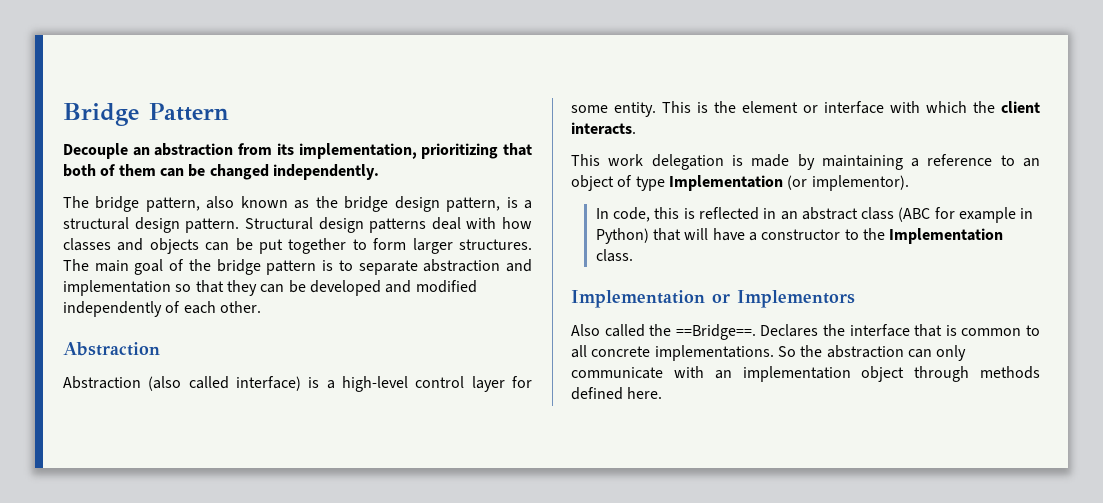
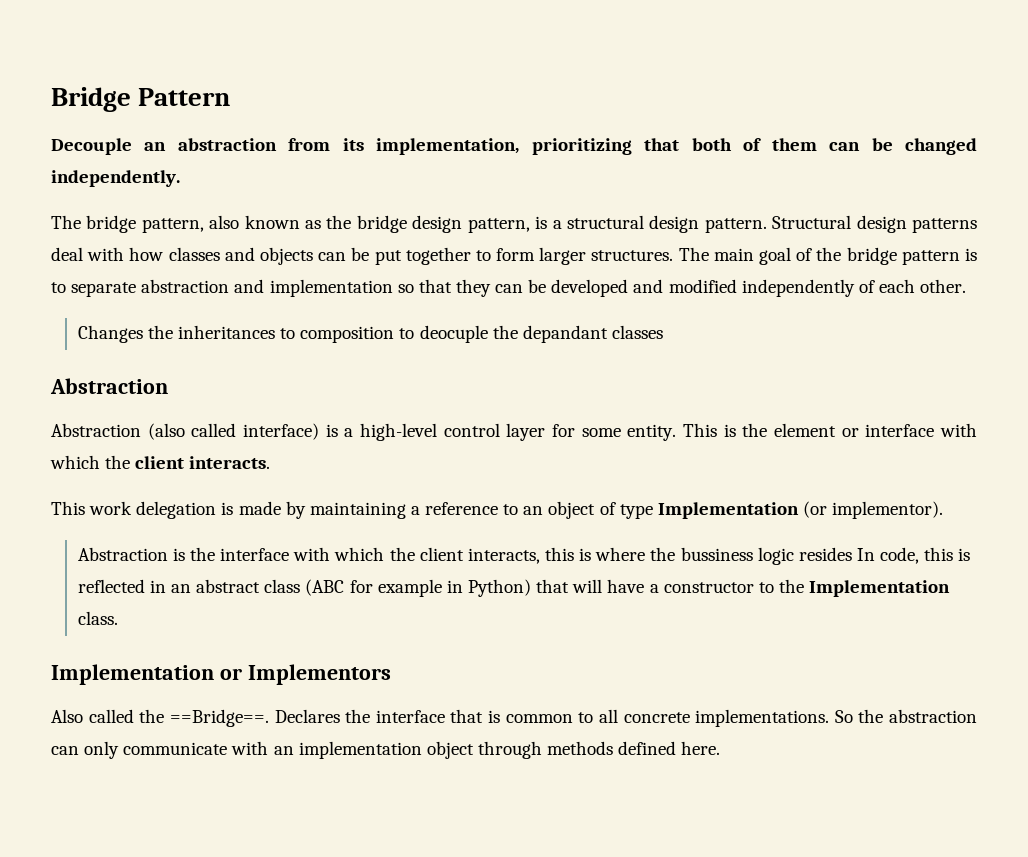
(261, 307) none -> [77,325,663,343] // Changes the inheritances to composition to deocuple the depandant classes
(909, 183) none -> [77,547,852,565] Abstraction is the interface with which the client interacts, this is where the bussiness logic resides

